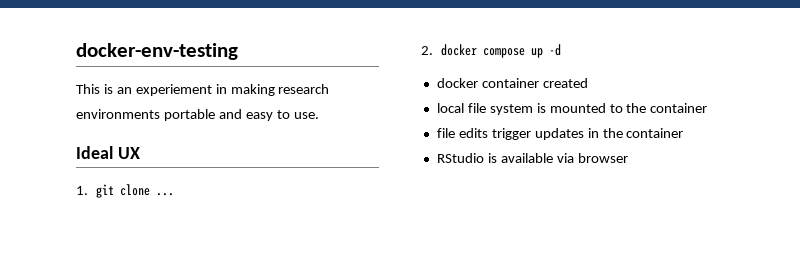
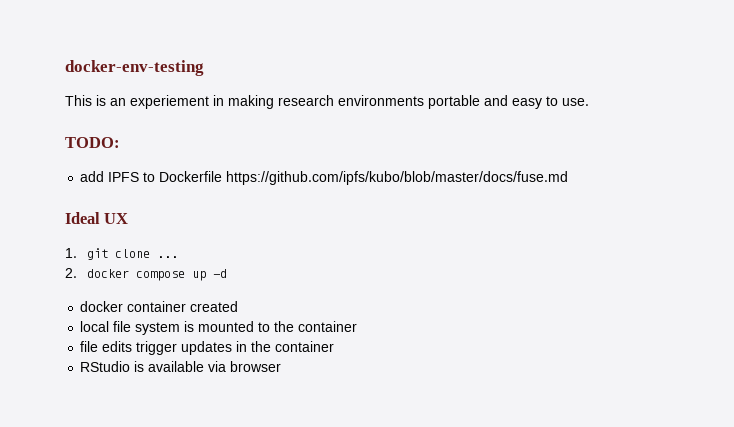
(319, 115) none -> [65,137,120,148] [80,171,569,185] // TODO: // add IPFS to Dockerfile https://github.com/ipfs/kubo/blob/master/docs/fuse.md

